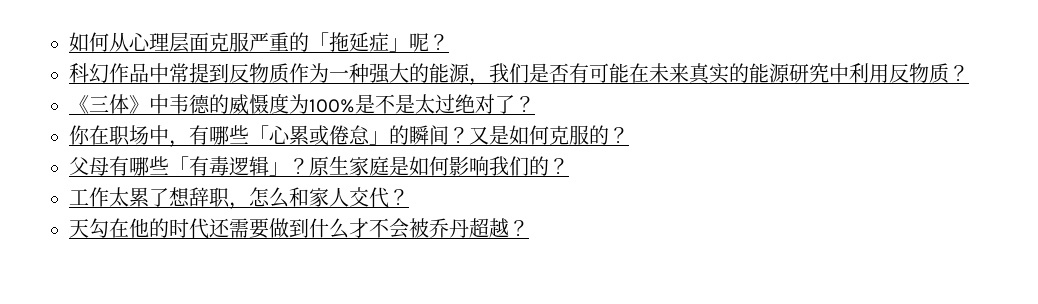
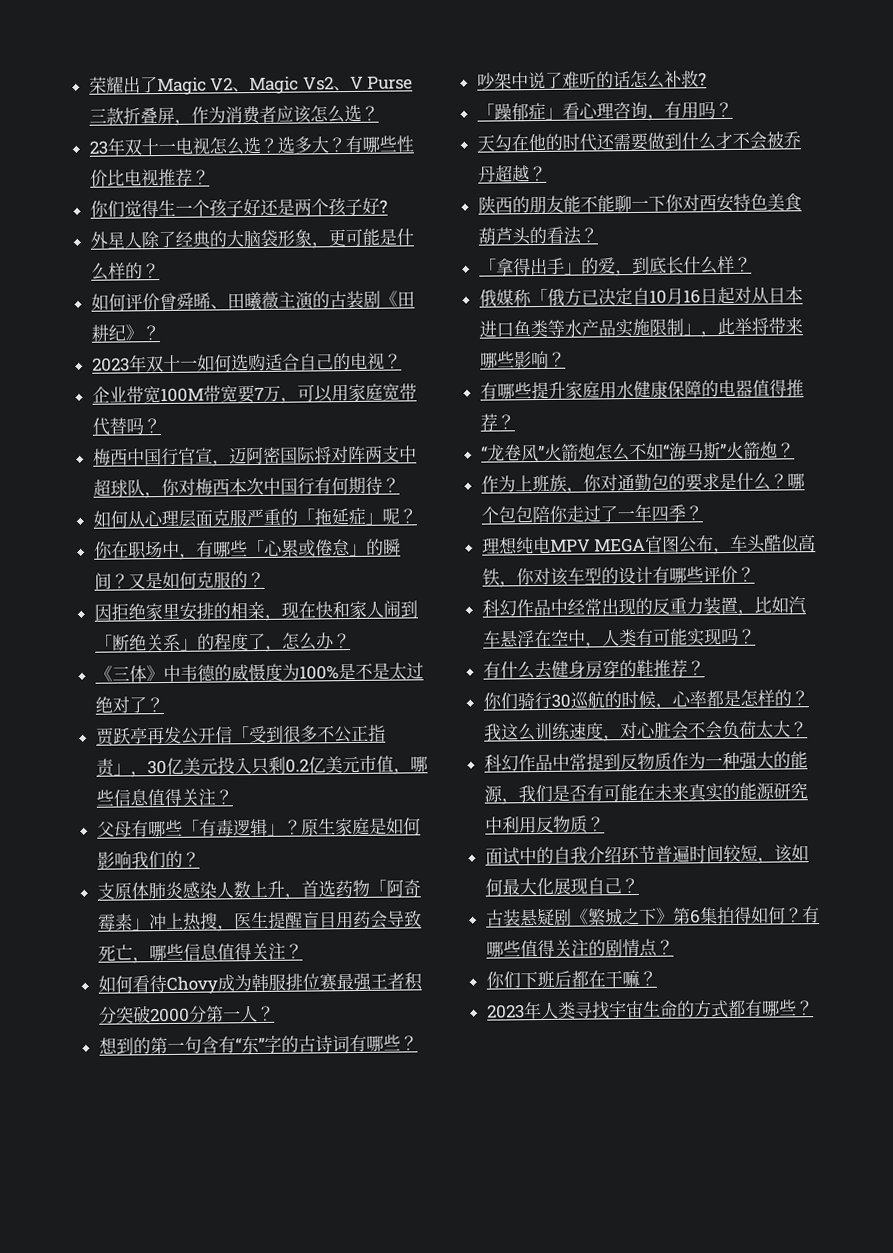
(69, 42) none -> [88,75,414,96] [88,104,379,126] [88,135,414,156] [89,168,210,187] [89,197,388,218] [89,228,414,249] [90,262,160,281] [90,290,415,311] [90,324,160,342] [91,352,402,373] [91,383,417,404] [91,417,161,436] [92,445,417,467] [92,476,400,499] 荣耀出了Magic V2、Magic Vs2、V Purse三款折叠屏，作为消费者应该怎么选？ // 23年双十一电视怎么选？选多大？有哪些性价比电视推荐？ // 你们觉得生一个孩子好还是两个孩子好? // 外星人除了经典的大脑袋形象，更可能是什么样的？ // 如何评价曾舜晞、田曦薇主演的古装剧《田耕纪》？ // 2023年双十一如何选购适合自己的电视？ // 企业带宽100M带宽要7万，可以用家庭宽带代替吗？ // 梅西中国行官宣，迈阿密国际将对阵两支中超球队，你对梅西本次中国行有何期待？ //
(449, 42) none -> [93,538,401,560] [93,571,265,590] [93,600,418,622] [94,632,351,652] [94,662,424,683] [94,696,164,714] [95,724,386,746] [95,755,428,778] [95,788,233,807] [96,817,421,838] [96,850,200,869] [96,879,421,900] [97,910,422,932] [97,942,303,964] [97,972,423,995] [98,1005,275,1024] [98,1034,418,1055] [476,70,707,90] [476,101,733,121] [476,131,801,152] [477,164,547,183] [477,193,802,214] [477,226,598,246] [478,255,752,277] [478,286,803,308] [478,317,803,338] [479,350,566,369] [479,379,804,400] [479,413,515,432] [480,441,795,463] [480,472,805,494] [480,503,703,524] [481,534,817,555] [481,565,755,588] [481,596,806,617] [482,627,756,649] [482,659,705,680] [482,689,809,710] [483,720,808,742] // 你在职场中，有哪些「心累或倦怠」的瞬间？又是如何克服的？ // 因拒绝家里安排的相亲，现在快和家人闹到「断绝关系」的程度了，怎么办？ // 《三体》中韦德的威慑度为100%是不是太过绝对了？ // 贾跃亭再发公开信「受到很多不公正指责」，30亿美元投入只剩0.2亿美元市值，哪些信息值得关注？ // 父母有哪些「有毒逻辑」？原生家庭是如何影响我们的？ // 支原体肺炎感染人数上升，首选药物「阿奇霉素」冲上热搜，医生提醒盲目用药会导致死亡，哪些信息值得关注？ // 如何看待Chovy成为韩服排位赛最强王者积分突破2000分第一人？ // 想到的第一句含有“东”字的古诗词有哪些？ // 吵架中说了难听的话怎么补救? // 「躁郁症」看心理咨询，有用吗？ // 天勾在他的时代还需要做到什么才不会被乔丹超越？ // 陕西的朋友能不能聊一下你对西安特色美食葫芦头的看法？ // 「拿得出手」的爱，到底长什么样？ // 俄媒称「俄方已决定自10月16日起对从日本进口鱼类等水产品实施限制」，此举将带来哪些影响？ // 有哪些提升家庭用水健康保障的电器值得推荐？ // “龙卷风”火箭炮怎么不如“海马斯”火箭炮？ // 作为上班族，你对通勤包的要求是什么？哪个包包陪你走过了一年四季？ // 理想纯电MPV MEGA官图公布，车头酷似高铁，你对该车型的设计有哪些评价？ // 科幻作品中经常出现的反重力装置，比如汽车悬浮在空中，人类有可能实现吗？ // 有什么去健身房穿的鞋推荐？ // 你们骑行30巡航的时候，心率都是怎样的？我这么训练速度，对心脏会不会负荷太大？
[69,93,535,115] [69,125,629,148] [69,156,569,176] [69,187,409,210] [69,218,509,239] 《三体》中韦德的威慑度为100%是不是太过绝对了？ // 你在职场中，有哪些「心累或倦怠」的瞬间？又是如何克服的？ // 父母有哪些「有毒逻辑」？原生家庭是如何影响我们的？ // 工作太累了想辞职，怎么和家人交代？ // 天勾在他的时代还需要做到什么才不会被乔丹超越 -> [484,844,809,866] [484,877,639,896] [485,906,820,927] [485,938,674,958] [485,969,657,989] [486,999,797,1020] 面试中的自我介绍环节普遍时间较短，该如何最大化展现自己？ // 古装悬疑剧《繁城之下》第6集拍得如何？有哪些值得关注的剧情点？ // 你们下班后都在干嘛？ // 2023年人类寻找宇宙生命的方式都有哪些

